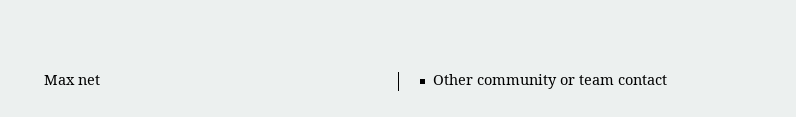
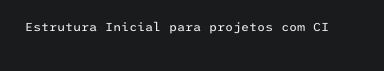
[44,75,100,85] [432,74,667,89] Max net // Other community or team contact -> [25,21,329,34] Estrutura Inicial para projetos com CI

